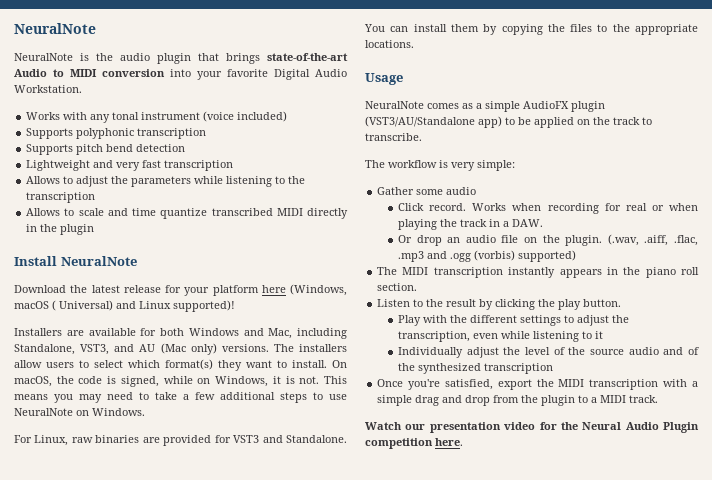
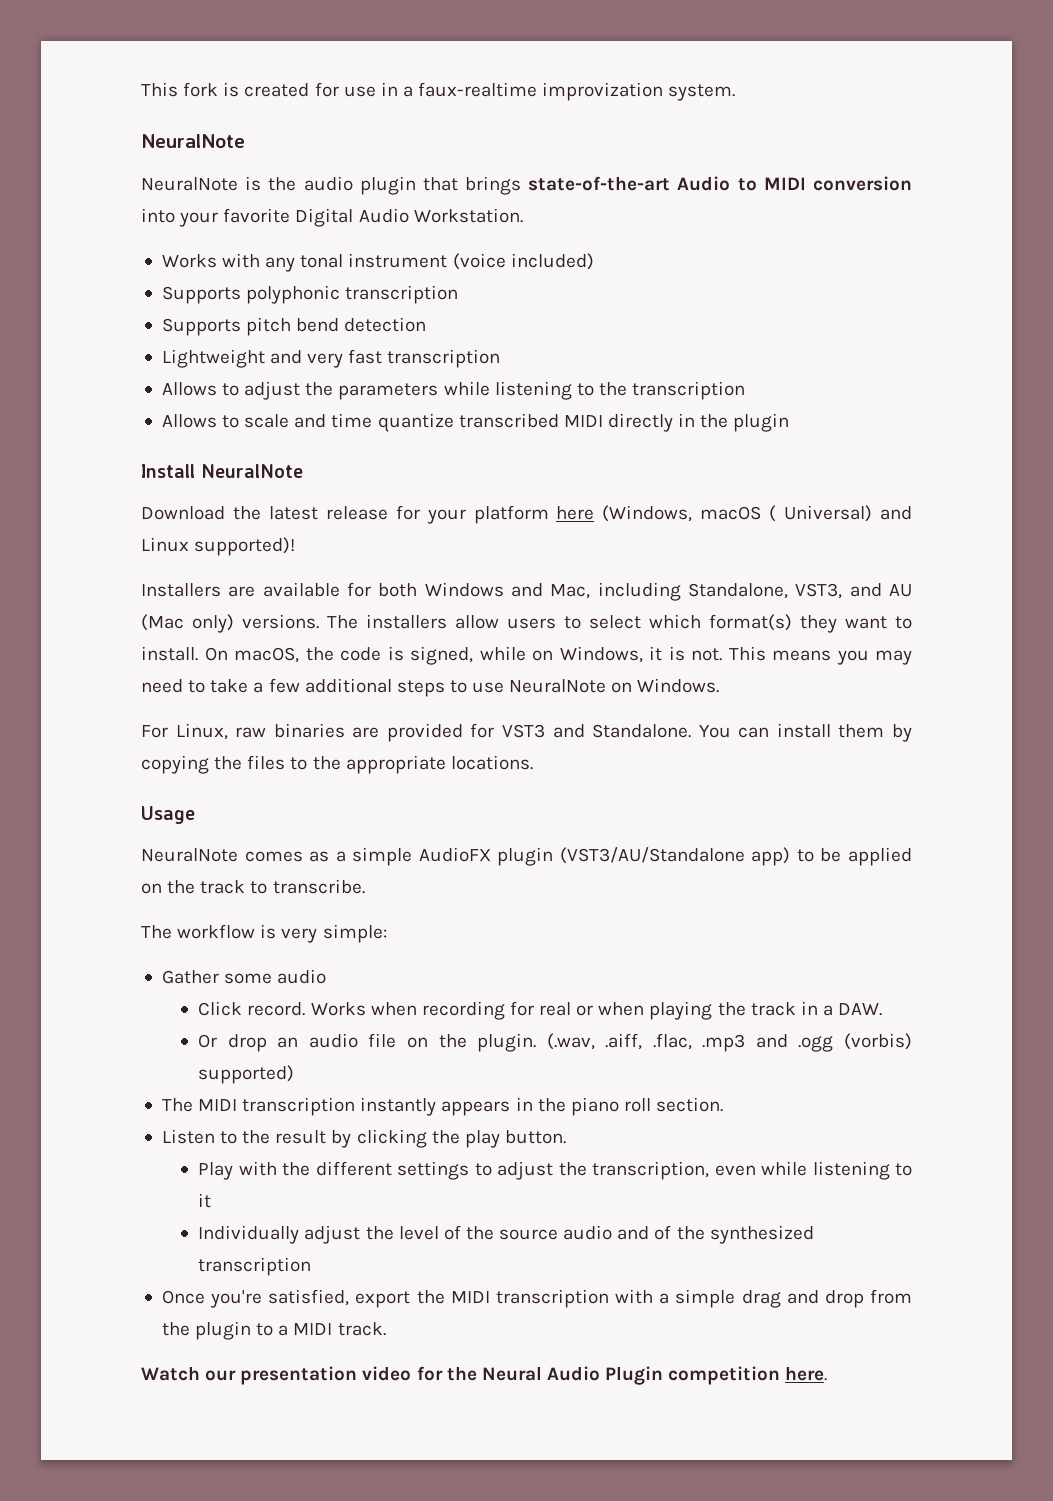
(14, 28) none -> [141,82,736,101] This fork is created for use in a faux-realtime improvization system. //

